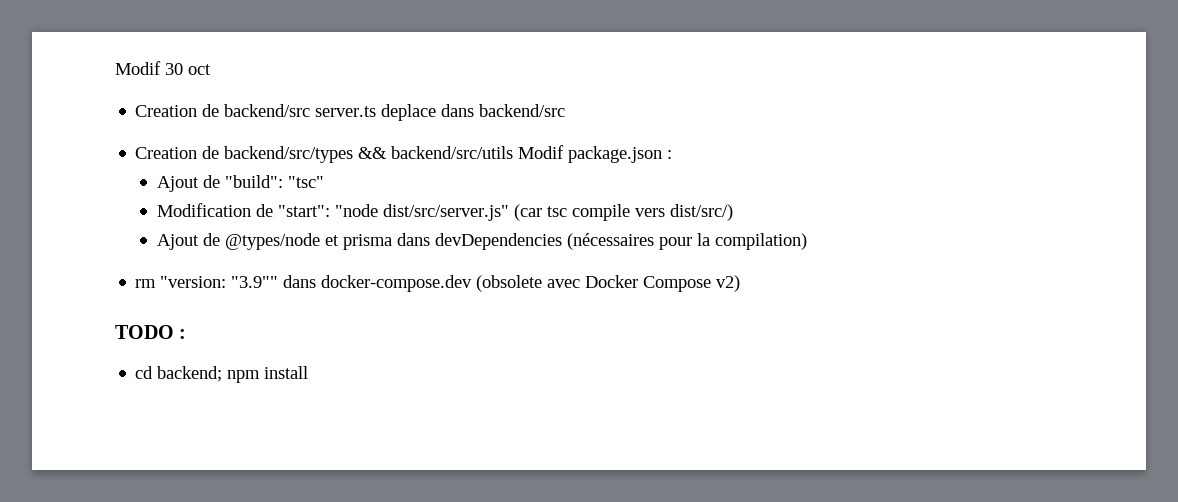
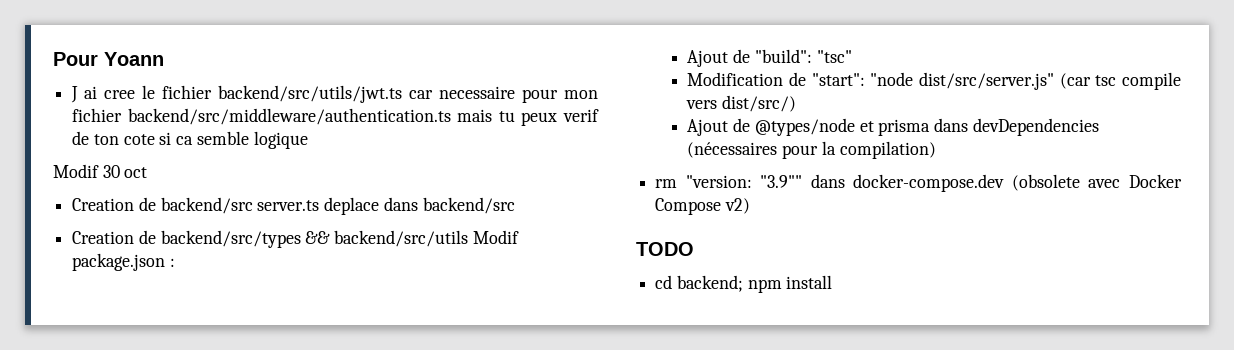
(115, 68) none -> [53,52,164,66] [71,85,598,103] [72,108,599,126] [72,131,308,149] Pour Yoann // J ai cree le fichier backend/src/utils/jwt.ts car necessaire pour mon fichier backend/src/middleware/authentication.ts mais tu peux verif de ton cote si ca semble logique //
[179,329,187,339] : -> (694, 249) none

